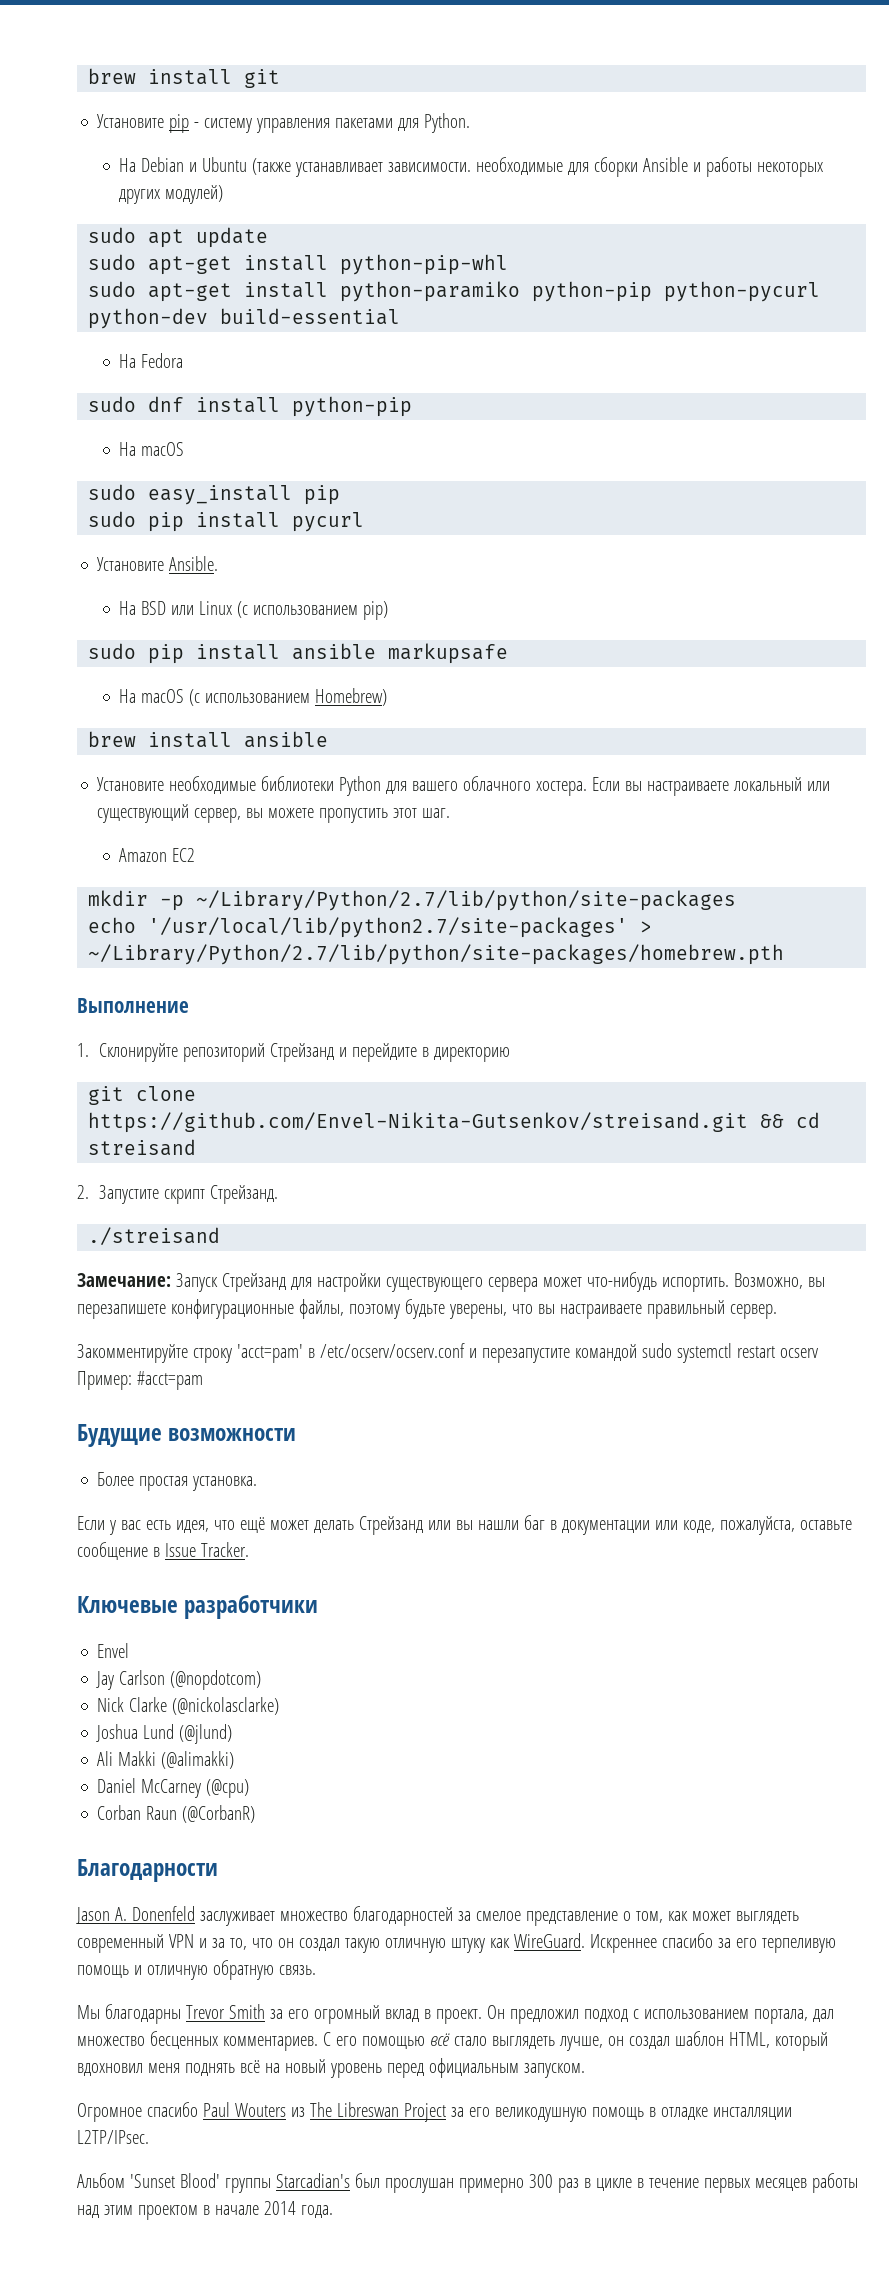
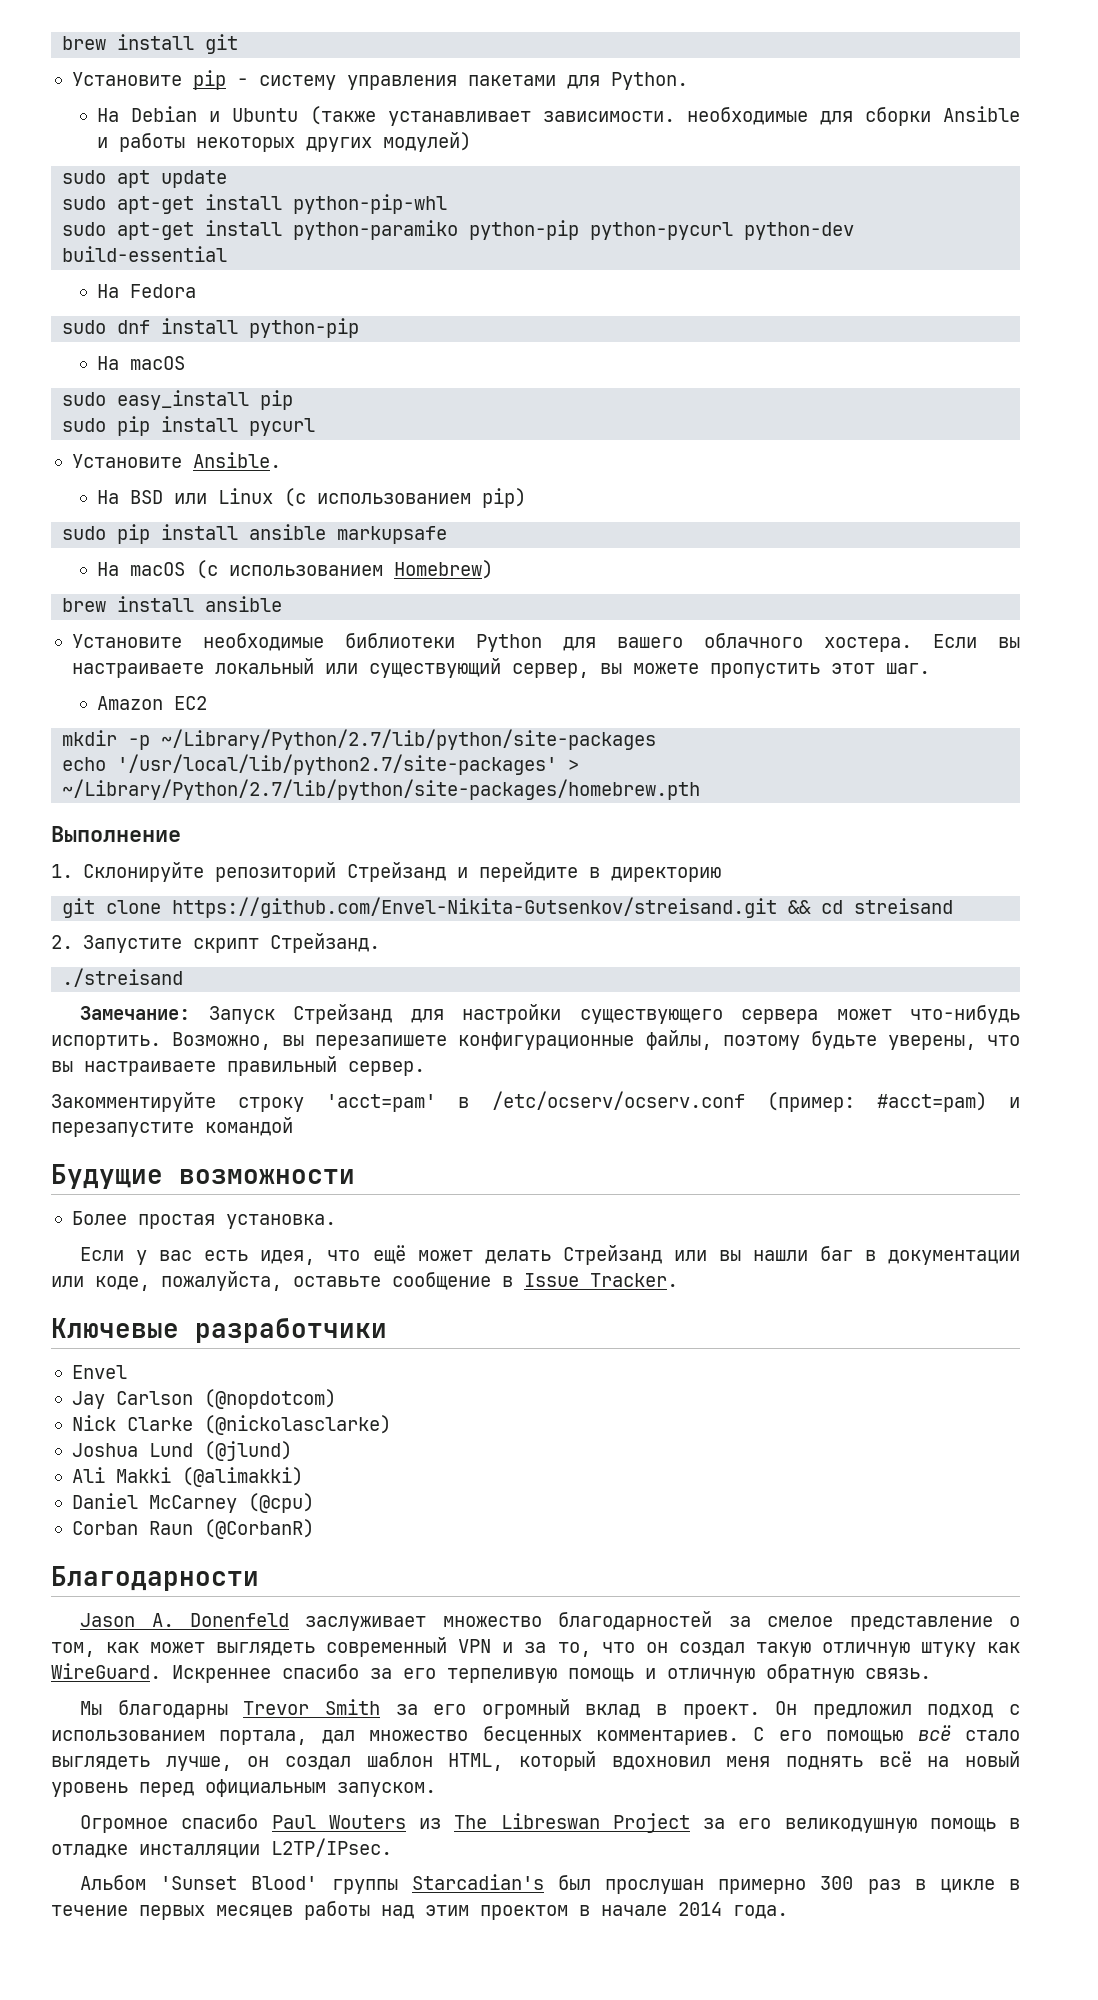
(465, 1350) none -> [766,1092,987,1112] (пример: #acct=pam)
[641,1343,818,1363] [77,1371,203,1390] sudo systemctl restart ocserv Пример: #acct=pam -> (293, 1126) none

